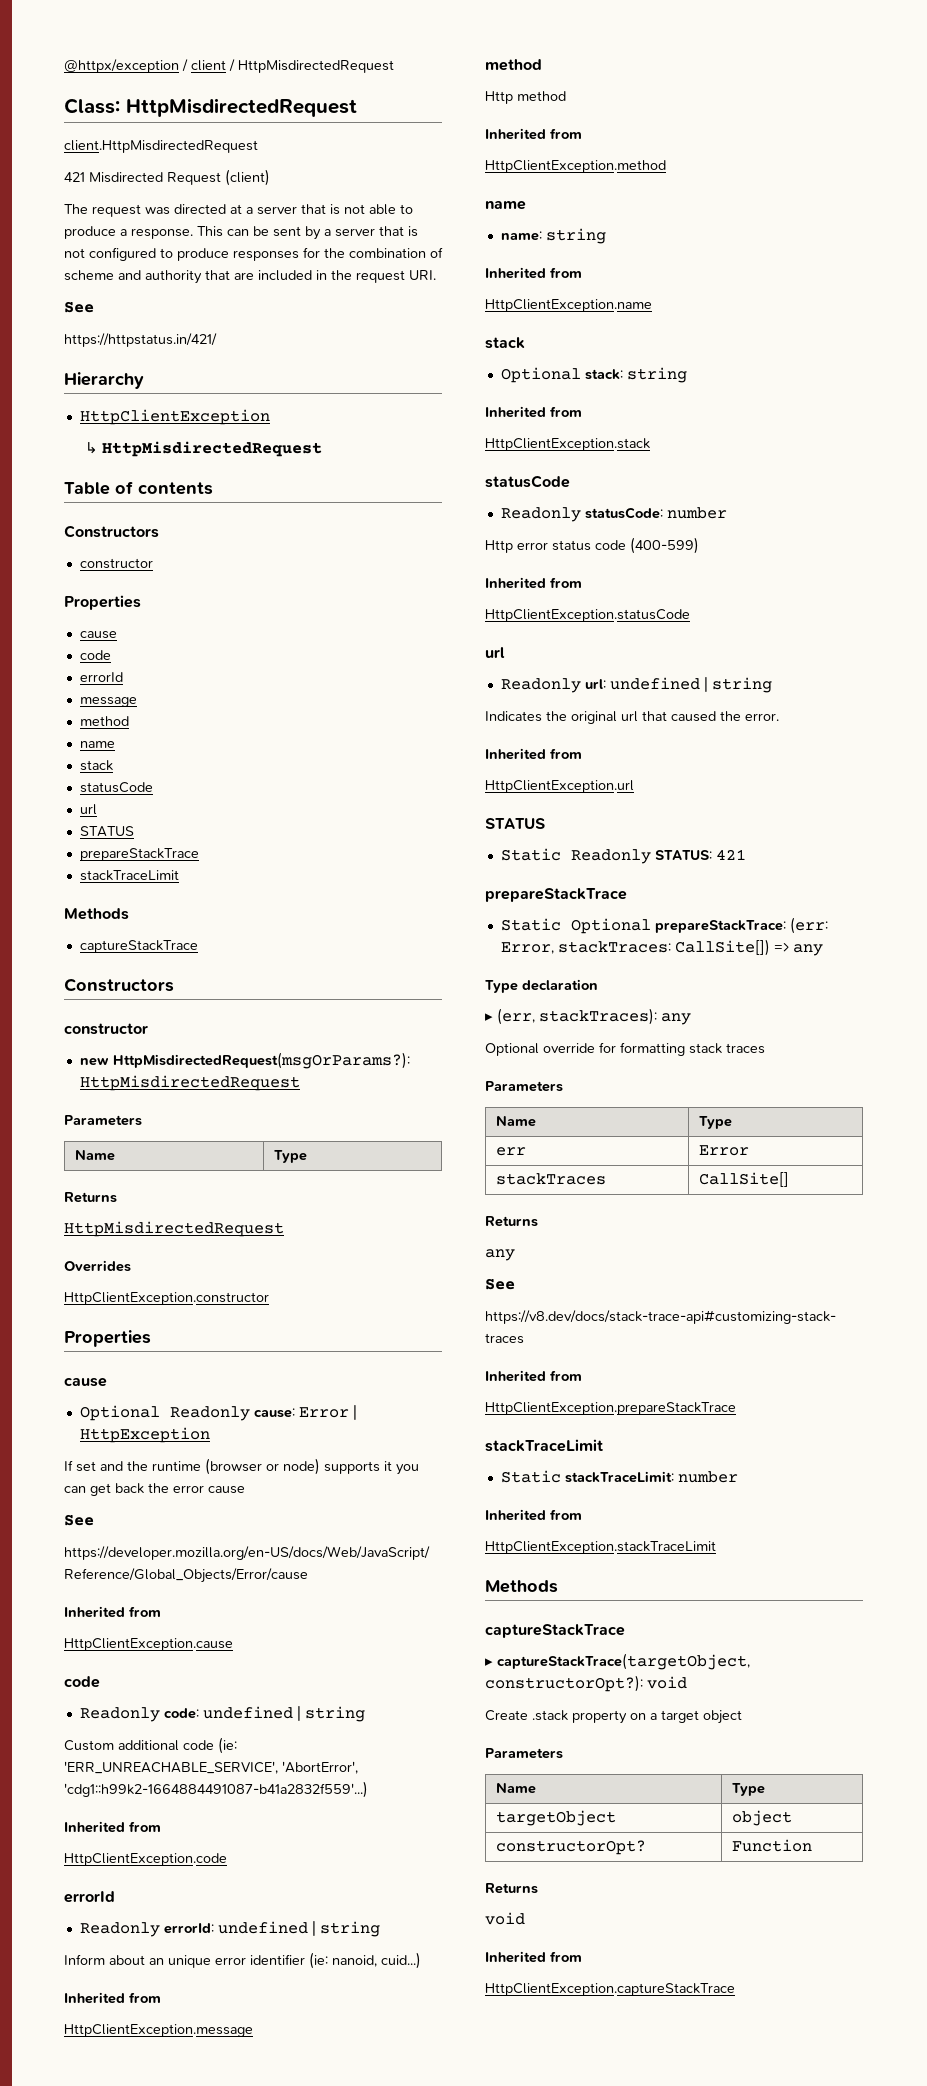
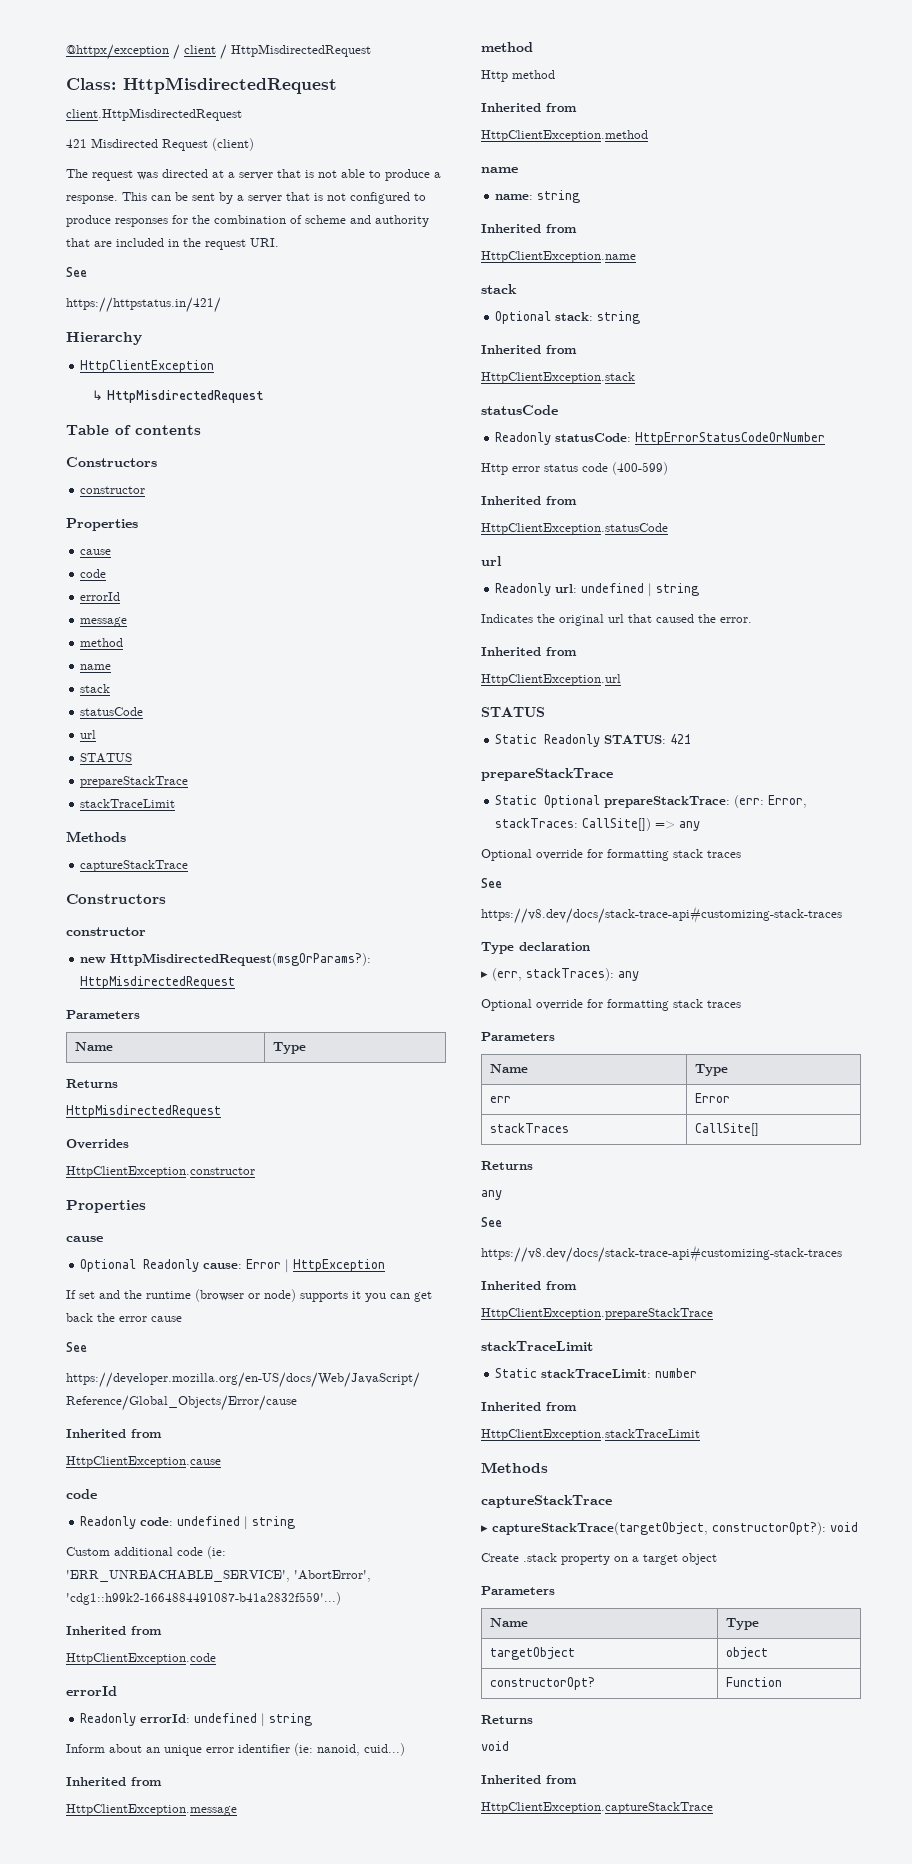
[666,507,727,519] number -> [635,432,826,445] HttpErrorStatusCodeOrNumber
(823, 950) none -> [481,849,741,861] [481,878,502,888] [481,906,842,924] // Optional override for formatting stack traces // See // https://v8.dev/docs/stack-trace-api#customizing-stack-traces

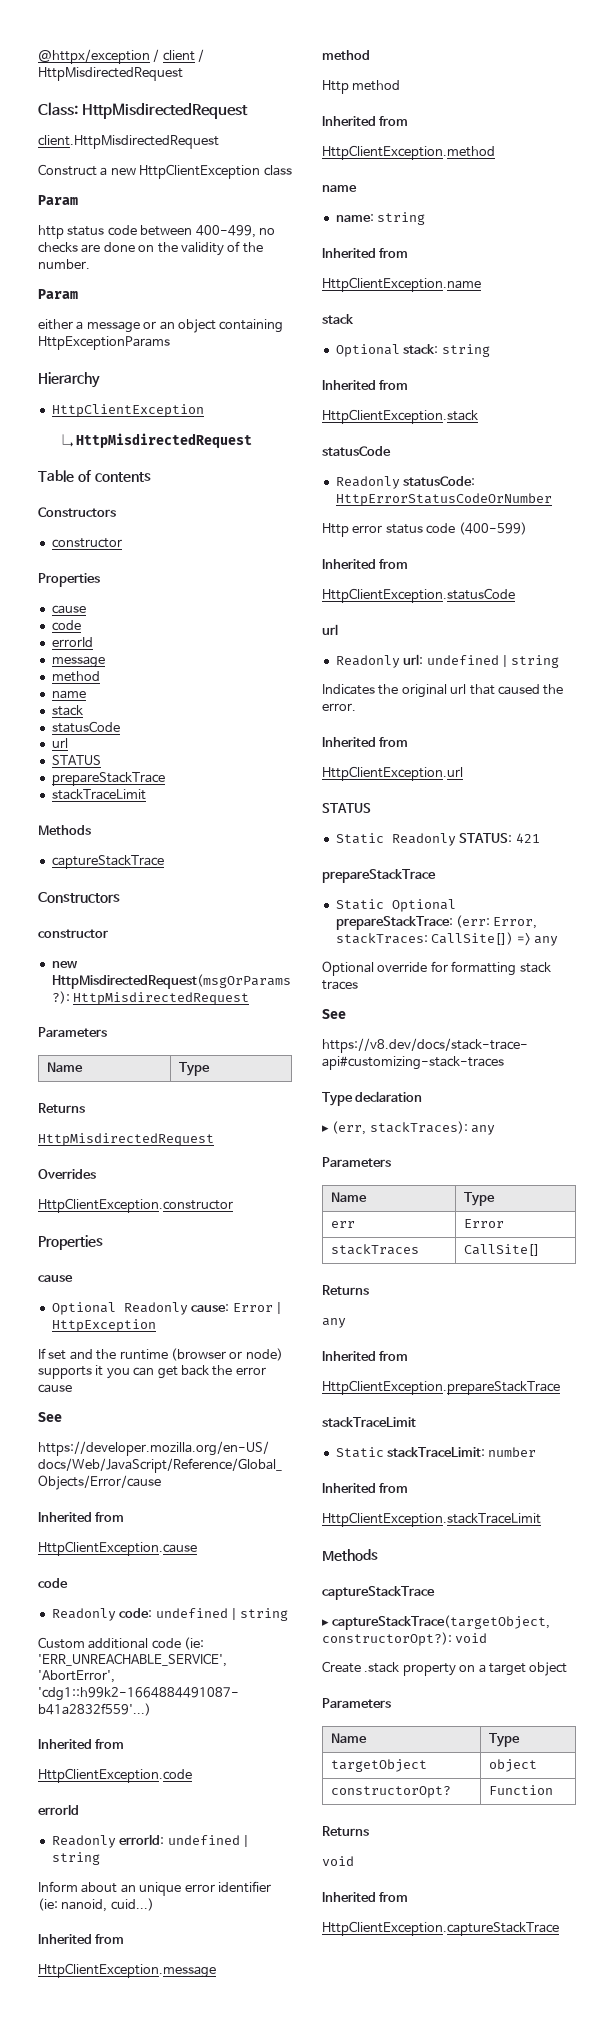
[66,138,254,151] [66,169,441,181] [66,192,426,204] [66,215,429,227] [66,238,279,250] [66,267,87,277] [66,297,221,313] 421 Misdirected Request (client) // The request was directed at a server that is not able to produce a response. This can be sent by a server that is not configured to produce responses for the combination of scheme and authority that are included in the request URI. // See // https://httpstatus.in/421/ -> [38,164,292,179] [38,195,78,205] [38,225,275,239] [38,241,263,256] [38,259,90,269] [38,289,78,299] [38,319,284,333] [38,336,170,350] Construct a new HttpClientException class // Param // http status code between 400-499, no checks are done on the validity of the number. // Param // either a message or an object containing HttpExceptionParams
[481,999,741,1011] // Optional override for formatting stack traces -> (496, 1130) none
[481,1217,502,1227] [481,1245,842,1263] // See // https://v8.dev/docs/stack-trace-api#customizing-stack-traces -> (346, 1323) none

